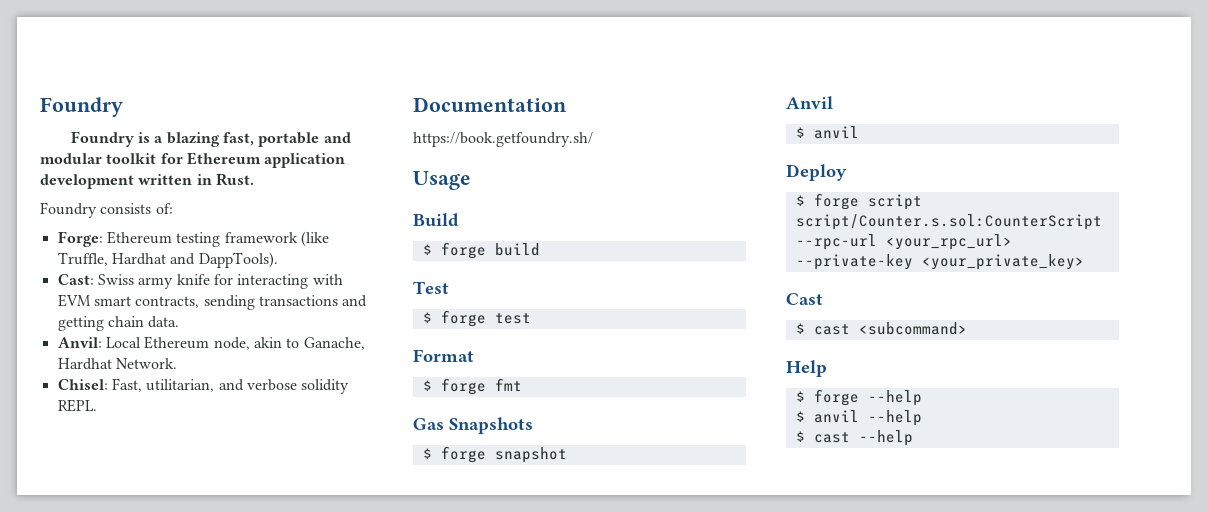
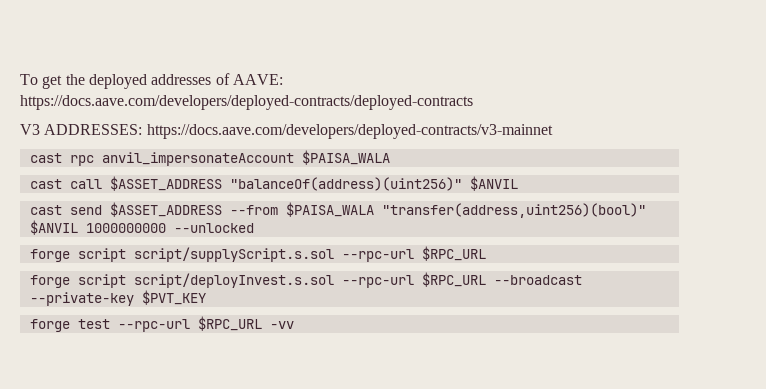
[40,97,123,117] [70,131,351,147] [40,152,346,168] [40,173,254,189] [40,202,173,218] [57,231,329,247] [57,252,278,268] [57,274,343,289] [57,294,368,310] [57,316,180,331] [57,336,365,350] [57,358,177,370] [57,378,350,394] [57,399,97,412] [413,97,567,112] [413,132,593,147] [413,171,471,190] [413,213,459,227] [422,242,540,259] [413,281,449,294] [422,310,531,327] [413,349,474,362] [422,378,522,395] [413,417,533,434] [422,446,567,463] [786,96,833,109] [795,126,859,139] [786,164,847,181] [795,193,922,210] [795,214,1102,230] [795,234,1012,250] [795,254,1084,270] [786,293,823,305] [795,322,967,335] [786,360,827,377] [795,389,922,406] [795,410,922,426] [795,430,913,446] Foundry // Foundry is a blazing fast, portable and modular toolkit for Ethereum application development written in Rust. // Foundry consists of: // Forge: Ethereum testing framework (like Truffle, Hardhat and DappTools). // Cast: Swiss army knife for interacting with EVM smart contracts, sending transactions and getting chain data. // Anvil: Local Ethereum node, akin to Ganache, Hardhat Network. // Chisel: Fast, utilitarian, and verbose solidity REPL. // Documentation // https://book.getfoundry.sh/ // Usage // Build // $ forge build // Test // $ forge test // Format // $ forge fmt // Gas Snapshots // $ forge snapshot // Anvil // $ anvil // Deploy // $ forge script script/Counter.s.sol:CounterScript --rpc-url <your_rpc_url> --private-key <your_private_key> // Cast // $ cast <subcommand> // Help // $ forge --help // $ anvil --help // $ cast --help -> [20,73,283,89] [20,95,473,110] [20,124,553,139] [29,150,390,166] [29,176,518,191] [29,202,646,218] [29,220,254,235] [29,246,486,262] [29,272,582,288] [29,290,206,306] [29,316,294,332] To get the deployed addresses of AAVE: https://docs.aave.com/developers/deployed-contracts/deployed-contracts // V3 ADDRESSES: https://docs.aave.com/developers/deployed-contracts/v3-mainnet // cast rpc anvil_impersonateAccount $PAISA_WALA // cast call $ASSET_ADDRESS "balanceOf(address)(uint256)" $ANVIL // cast send $ASSET_ADDRESS --from $PAISA_WALA "transfer(address,uint256)(bool)" $ANVIL 1000000000 --unlocked // forge script script/supplyScript.s.sol --rpc-url $RPC_URL // forge script script/deployInvest.s.sol --rpc-url $RPC_URL --broadcast --private-key $PVT_KEY // forge test --rpc-url $RPC_URL -vv

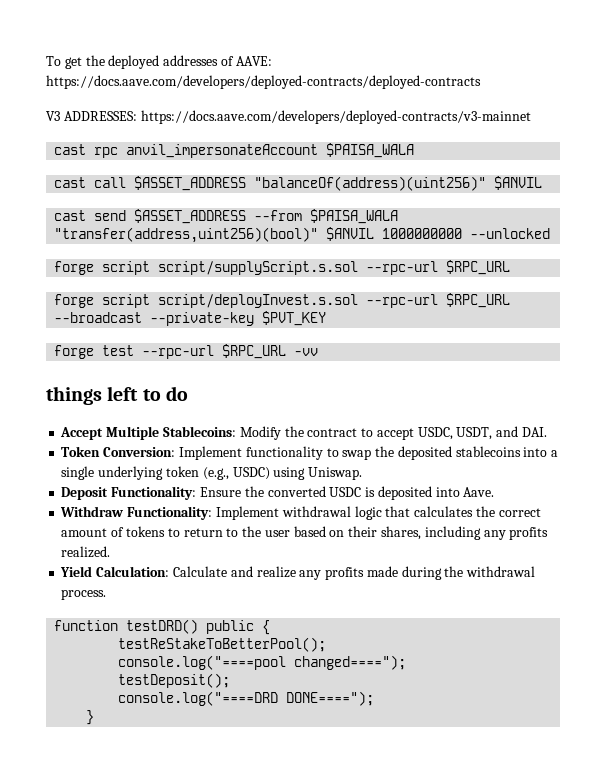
(294, 325) none -> [46,386,188,405] [60,426,547,440] [61,446,559,460] [61,466,363,480] [61,486,495,500] [60,506,541,520] [61,526,549,540] [61,546,111,558] [60,566,536,580] [61,589,107,600] [54,619,271,635] [118,637,327,652] [118,655,407,670] [118,673,231,688] [118,691,375,706] [86,710,95,725] // things left to do // Accept Multiple Stablecoins: Modify the contract to accept USDC, USDT, and DAI. // Token Conversion: Implement functionality to swap the deposited stablecoins into a single underlying token (e.g., USDC) using Uniswap. // Deposit Functionality: Ensure the converted USDC is deposited into Aave. // Withdraw Functionality: Implement withdrawal logic that calculates the correct amount of tokens to return to the user based on their shares, including any profits realized. // Yield Calculation: Calculate and realize any profits made during the withdrawal process. // function testDRD() public { // testReStakeToBetterPool(); // console.log("====pool changed===="); // testDeposit(); // console.log("====DRD DONE===="); // }

